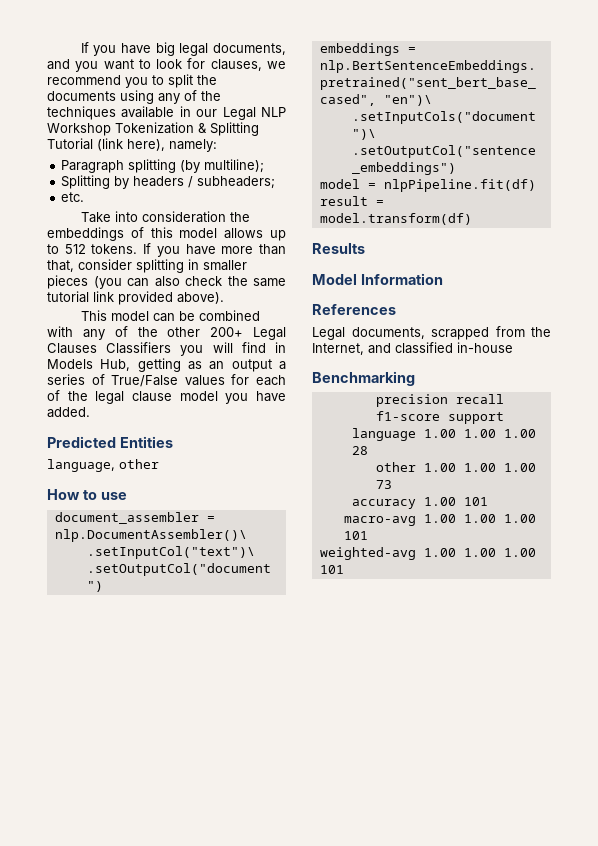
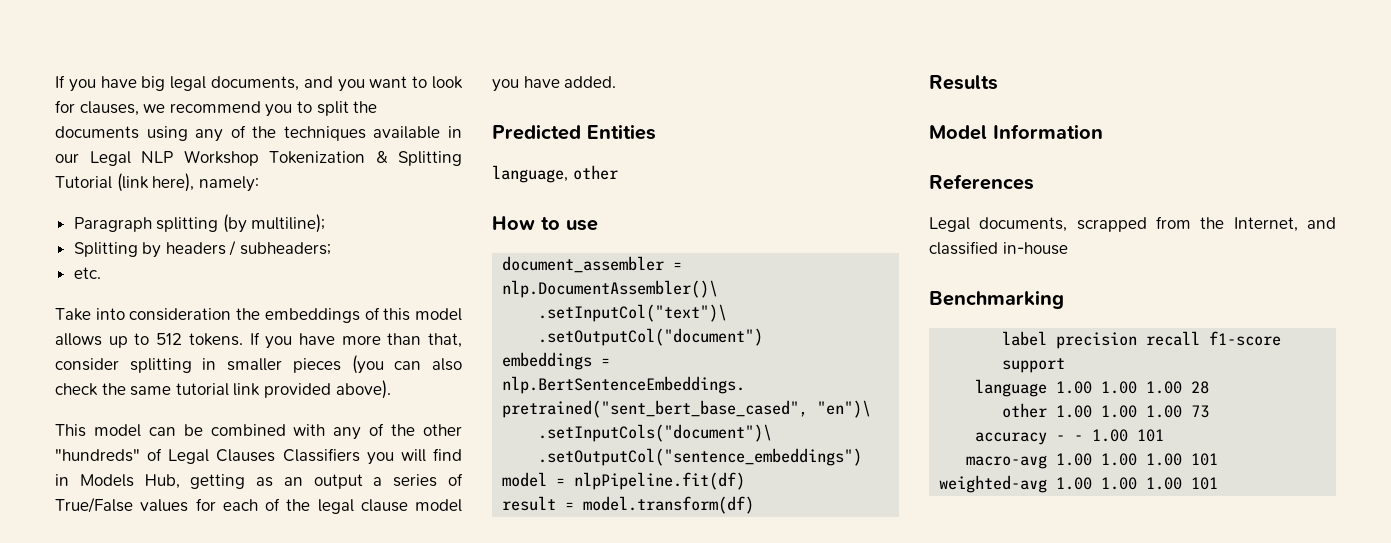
[210,327,244,337] 200+ -> [55,448,163,462] "hundreds" of
(415, 378) none -> [1002,331,1048,346] label
(416, 504) none -> [1056,435,1084,441] - -

